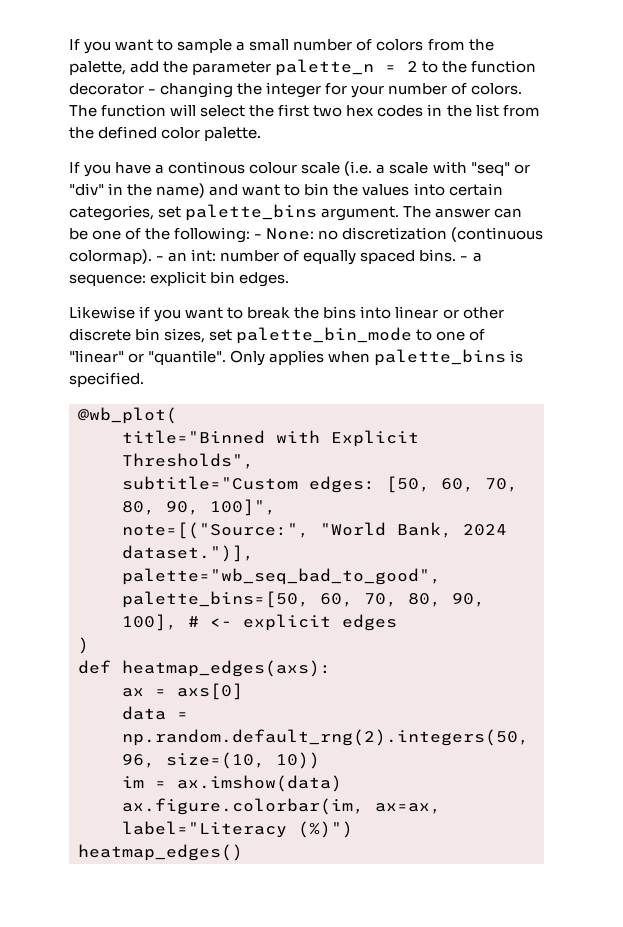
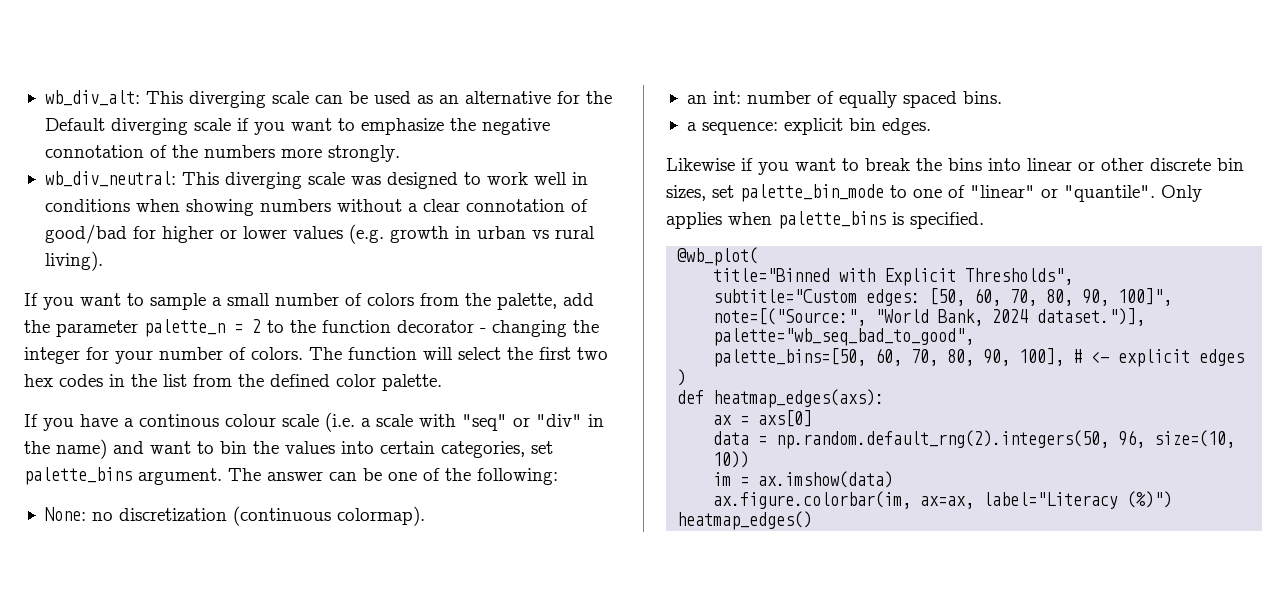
(69, 44) none -> [44,90,612,108] [44,118,550,135] [44,145,400,162] [44,171,588,189] [44,199,588,216] [44,224,595,244] [44,251,103,271] wb_div_alt: This diverging scale can be used as an alternative for the Default diverging scale if you want to emphasize the negative connotation of the numbers more strongly. // wb_div_neutral: This diverging scale was designed to work well in conditions when showing numbers without a clear connotation of good/bad for higher or lower values (e.g. growth in urban vs rural living). //
[254,234,263,239] - -> (558, 476) //
[156,256,165,261] - -> (425, 516) //
[460,256,469,261] - -> (1002, 97) //

